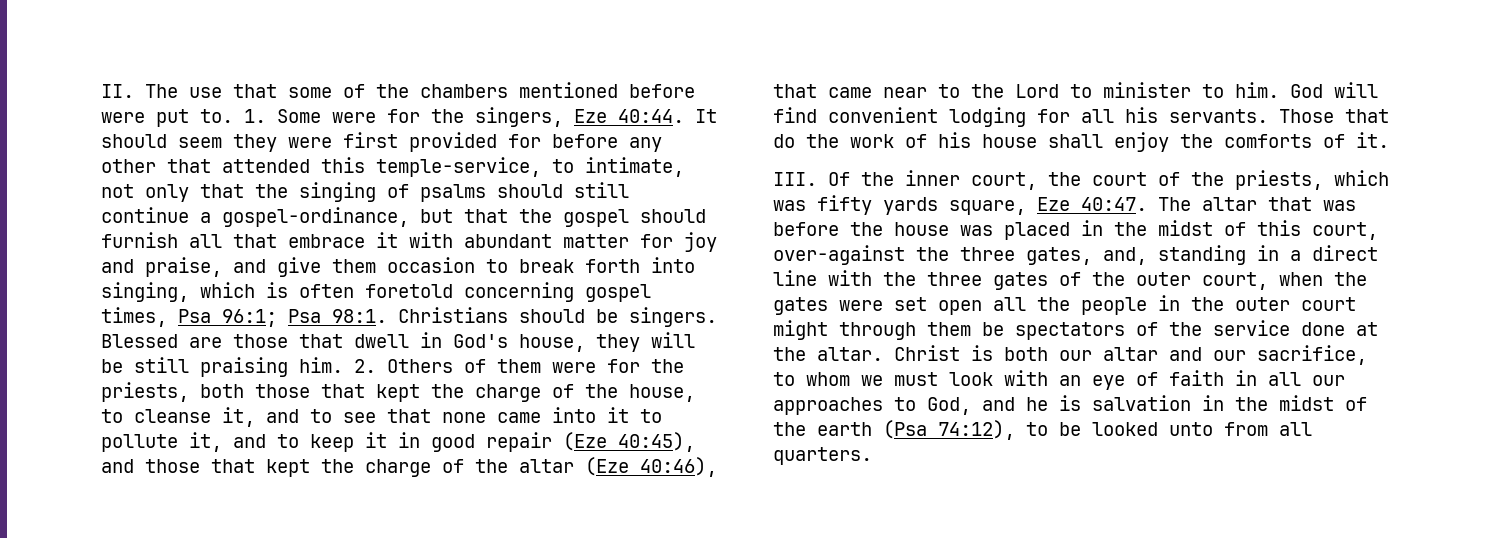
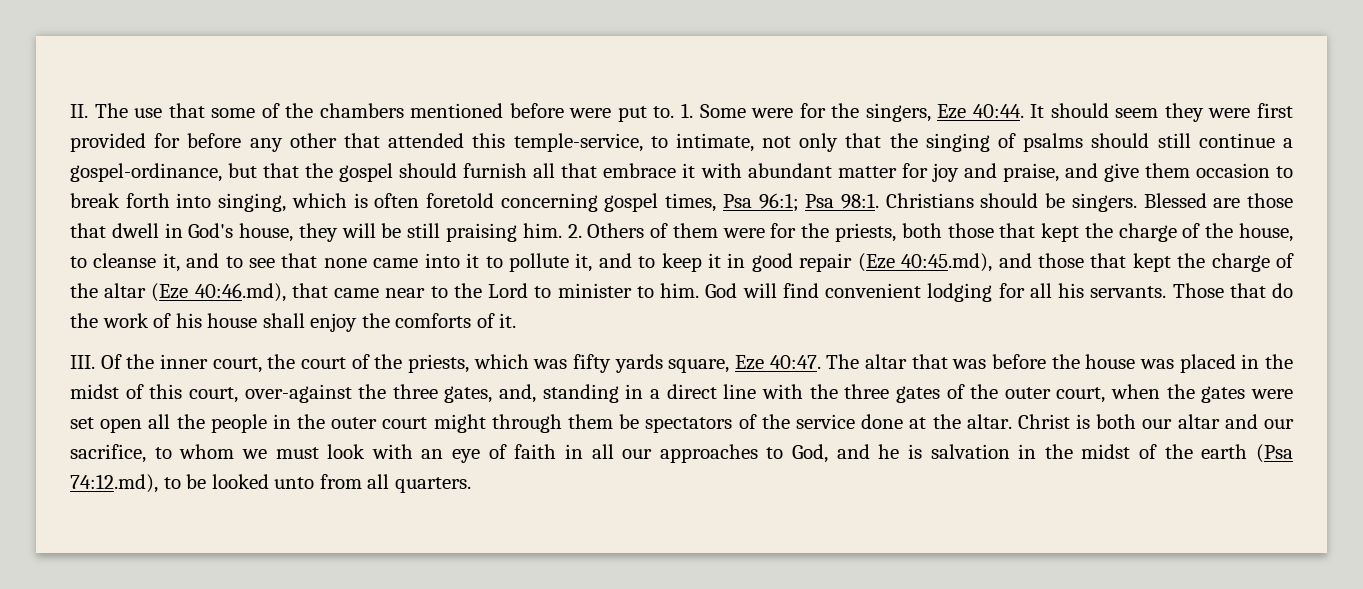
[618,432,695,452] 40:45), -> [901,253,993,272] 40:45.md),
[640,457,717,477] 40:46), -> [194,283,286,302] 40:46.md),
[938,420,1015,440] 74:12), -> [70,474,158,493] 74:12.md),

